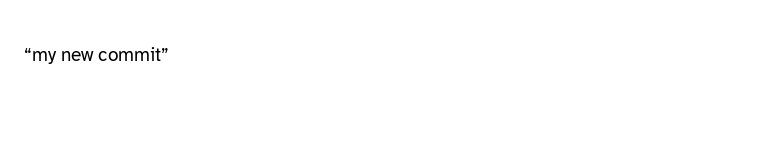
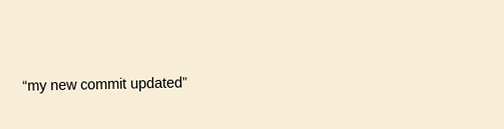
[98,47,170,61] commit” -> [80,76,188,92] commit updated”

